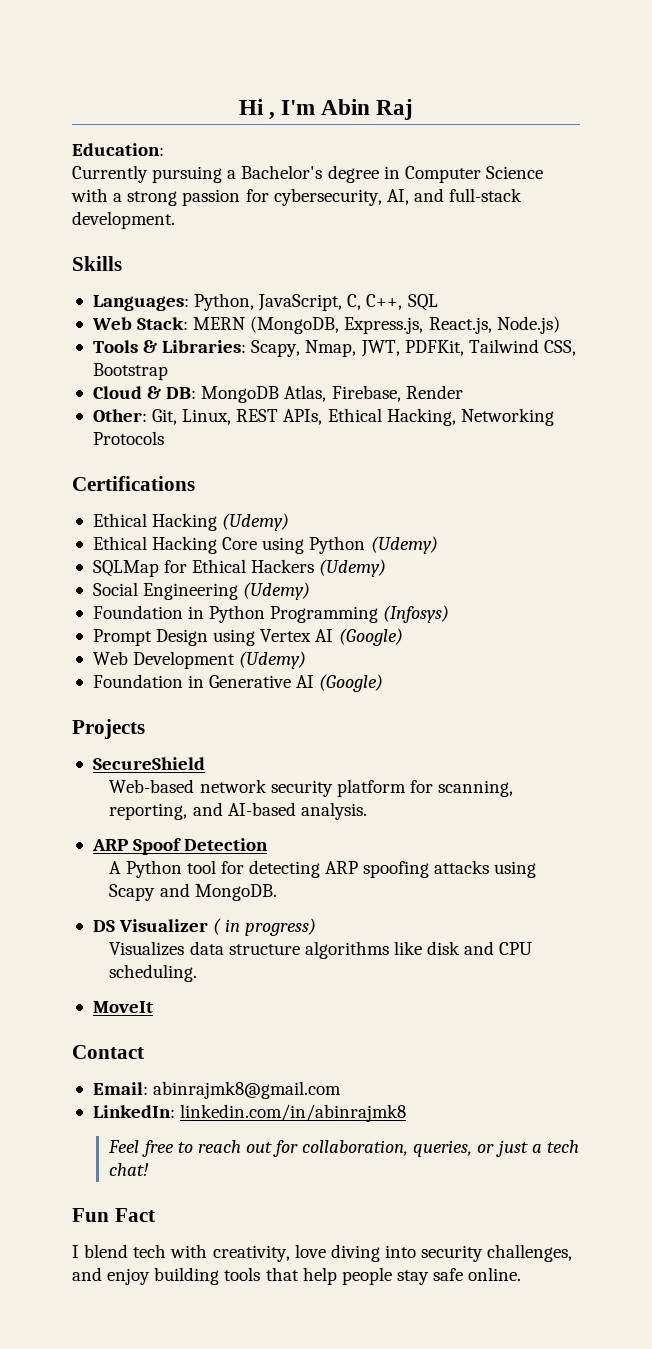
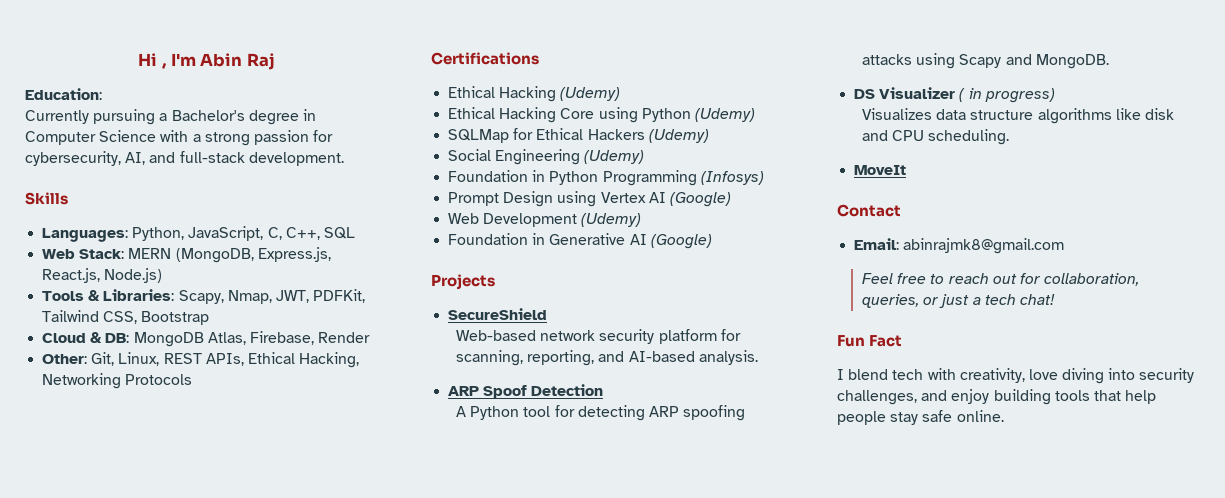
[92,1104,407,1122] // LinkedIn: linkedin.com/in/abinrajmk8 -> (1065, 246) none

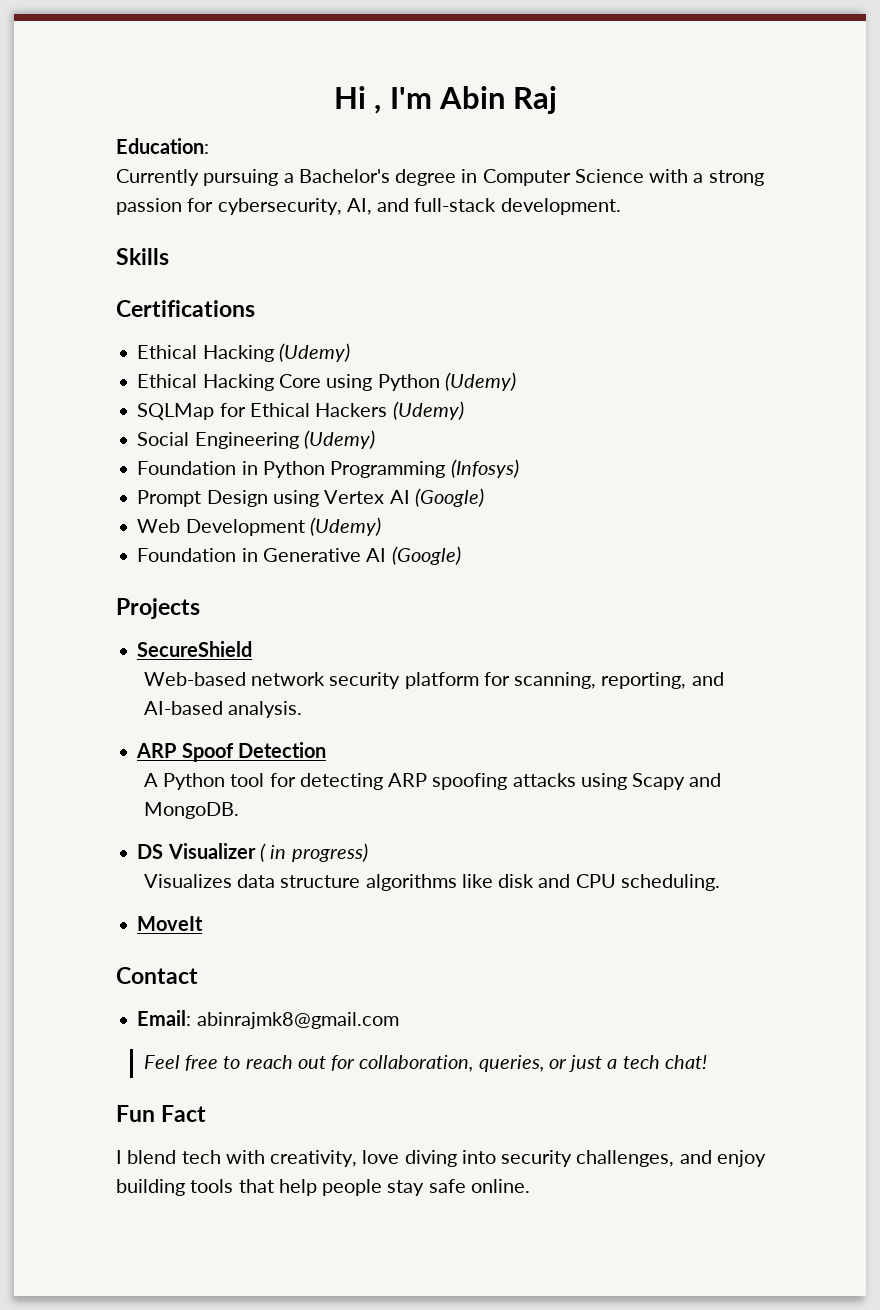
[42,226,355,242] [42,247,331,263] [42,268,163,283] [42,289,366,304] [42,310,210,325] [42,331,371,347] [42,352,360,368] [42,373,193,389] // Languages: Python, JavaScript, C, C++, SQL // Web Stack: MERN (MongoDB, Express.js, React.js, Node.js) // Tools & Libraries: Scapy, Nmap, JWT, PDFKit, Tailwind CSS, Bootstrap // Cloud & DB: MongoDB Atlas, Firebase, Render // Other: Git, Linux, REST APIs, Ethical Hacking, Networking Protocols -> (169, 256) none

